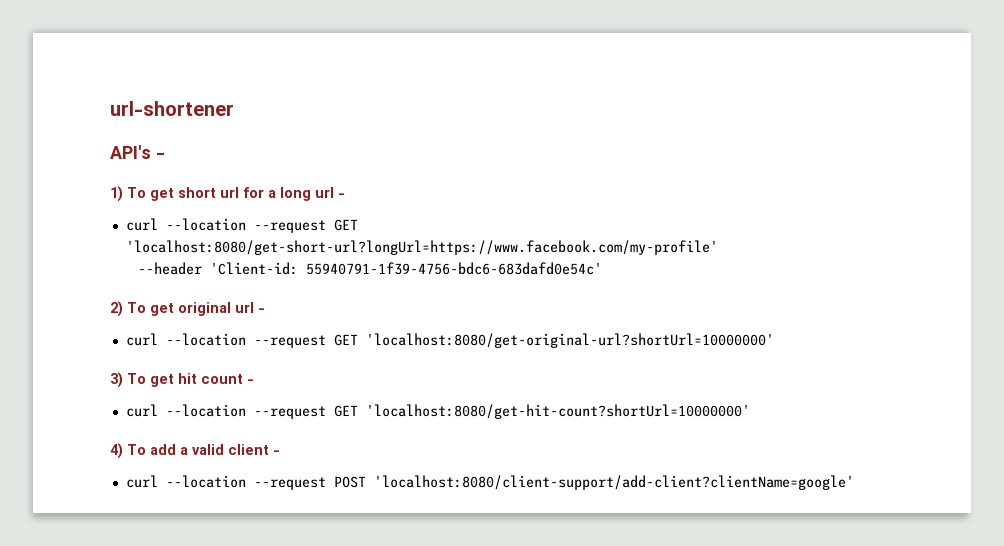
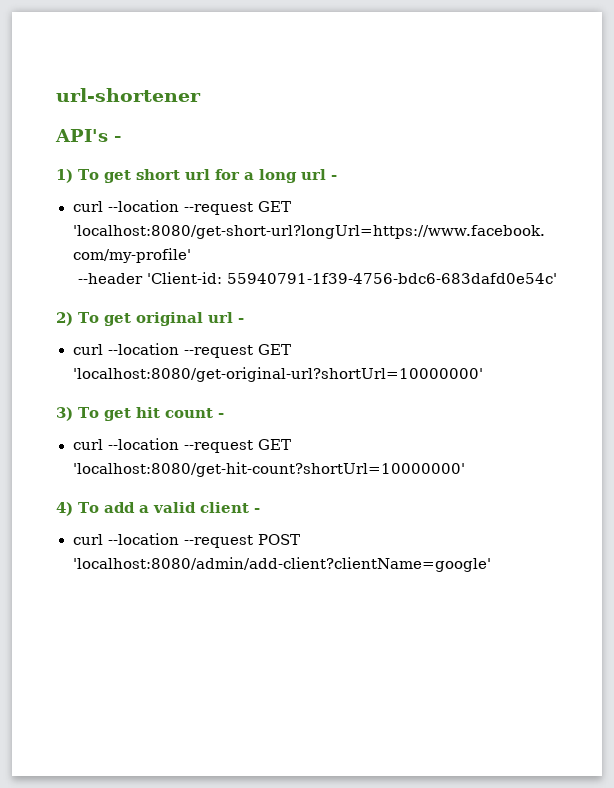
[373,475,854,490] 'localhost:8080/client-support/add-client?clientName=google' -> [72,557,491,572] 'localhost:8080/admin/add-client?clientName=google'

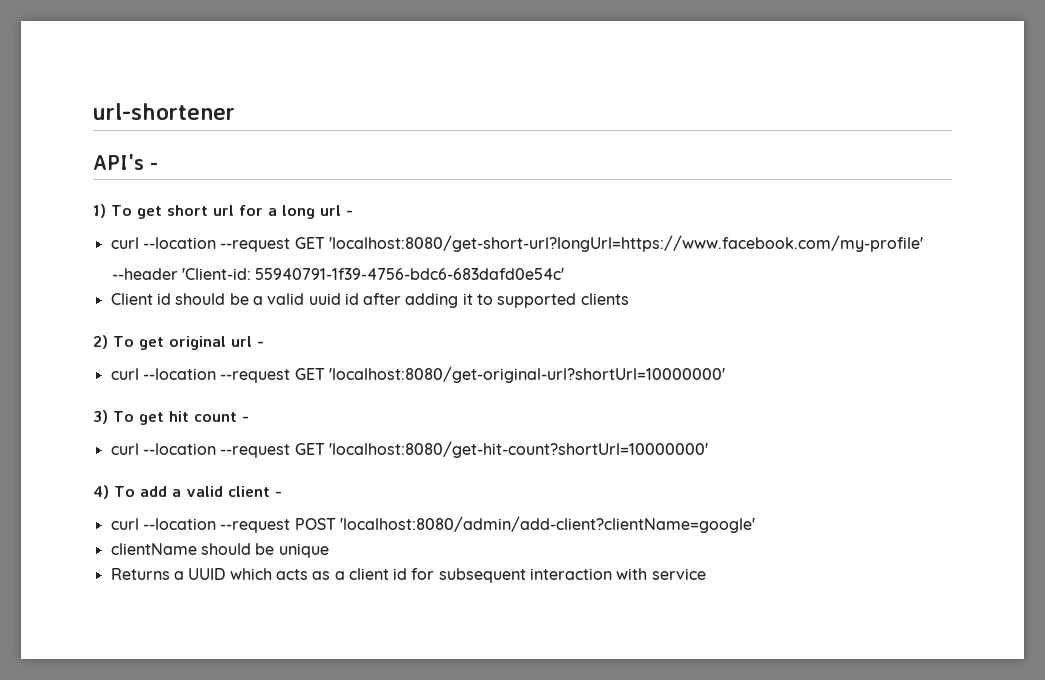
(558, 278) none -> [110,293,629,308] // Client id should be a valid uuid id after adding it to supported clients
(491, 564) none -> [110,543,329,558] [110,568,706,583] // clientName should be unique // Returns a UUID which acts as a client id for subsequent interaction with service

